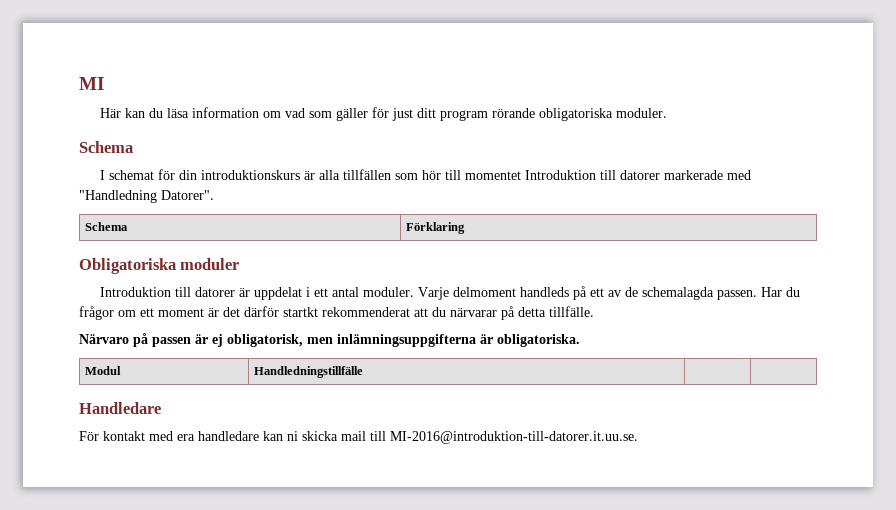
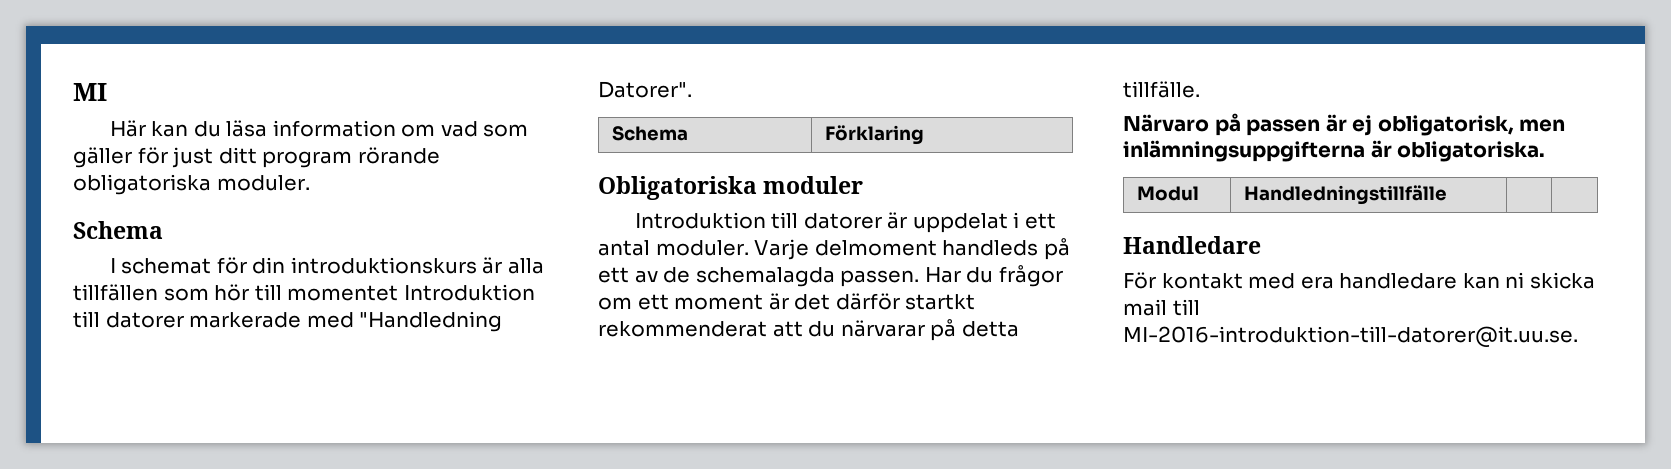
[390,431,638,444] MI-2016@introduktion-till-datorer.it.uu.se. -> [1123,326,1578,347] MI-2016-introduktion-till-datorer@it.uu.se.

